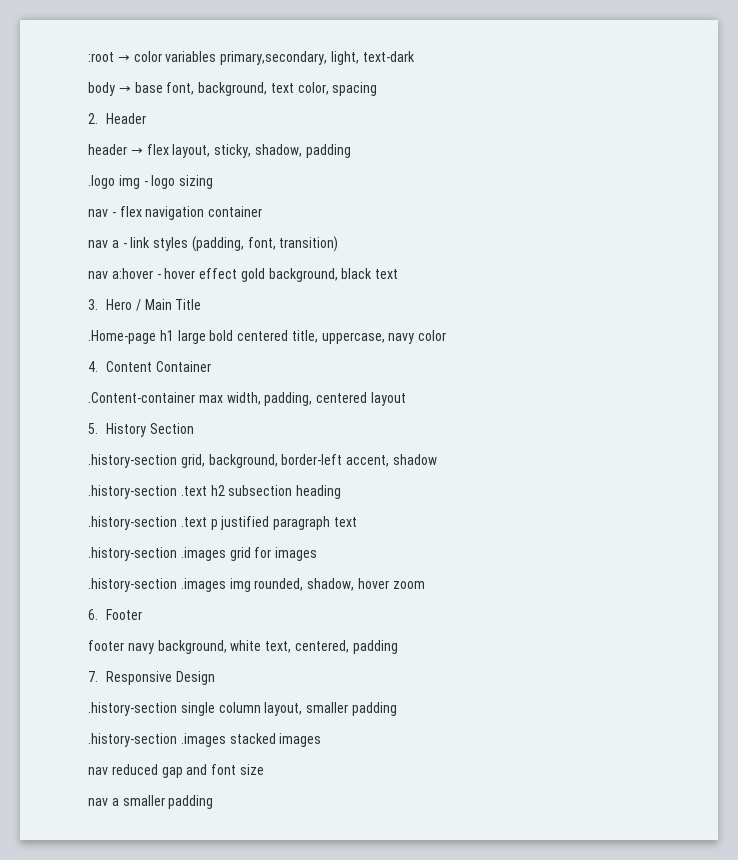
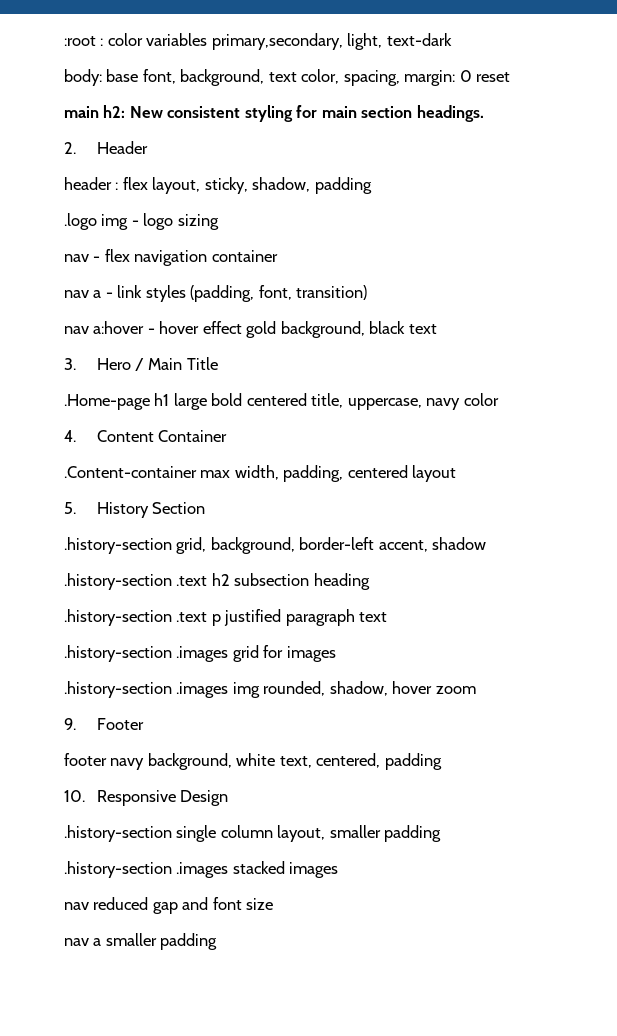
[117,55,130,62] → -> [100,38,104,46] :
[88,82,131,96] body → -> [64,69,102,86] body:
[332,82,378,96] spacing -> [343,70,511,86] [64,105,484,122] spacing, margin: 0 reset // main h2: New consistent styling for main section headings.
[130,148,143,155] → -> [115,182,119,190] :
[88,609,98,620] 6. -> [64,718,76,730] 9.
[88,671,98,682] 7. -> [64,790,85,802] 10.

